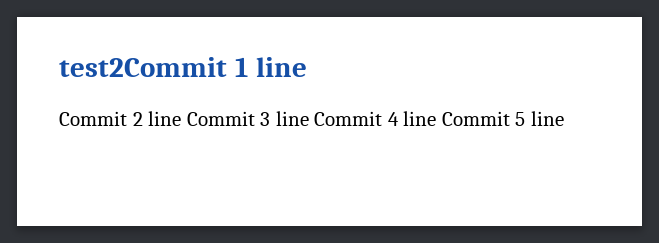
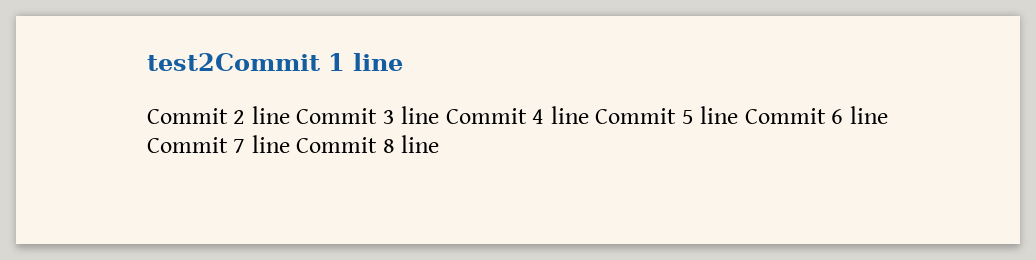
(564, 118) none -> [744,106,888,124] [147,135,440,153] Commit 6 line Commit 7 line Commit 8 line

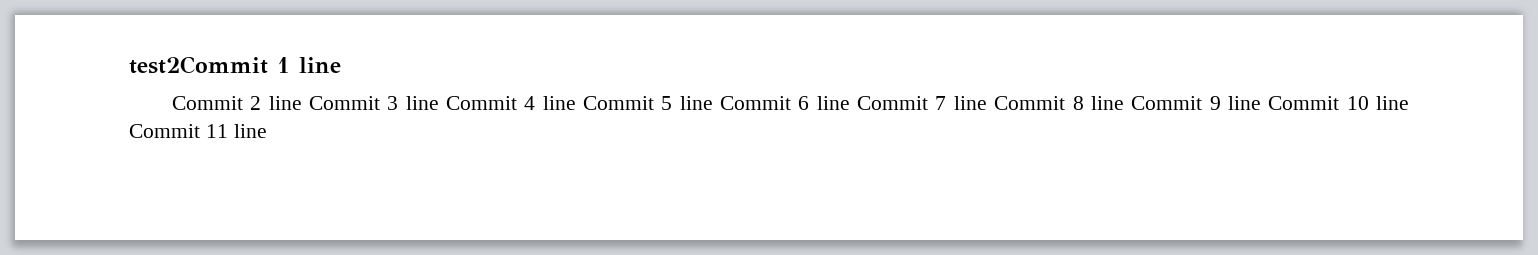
(440, 144) none -> [1131,96,1409,110] [129,124,267,138] Commit 9 line Commit 10 line Commit 11 line

